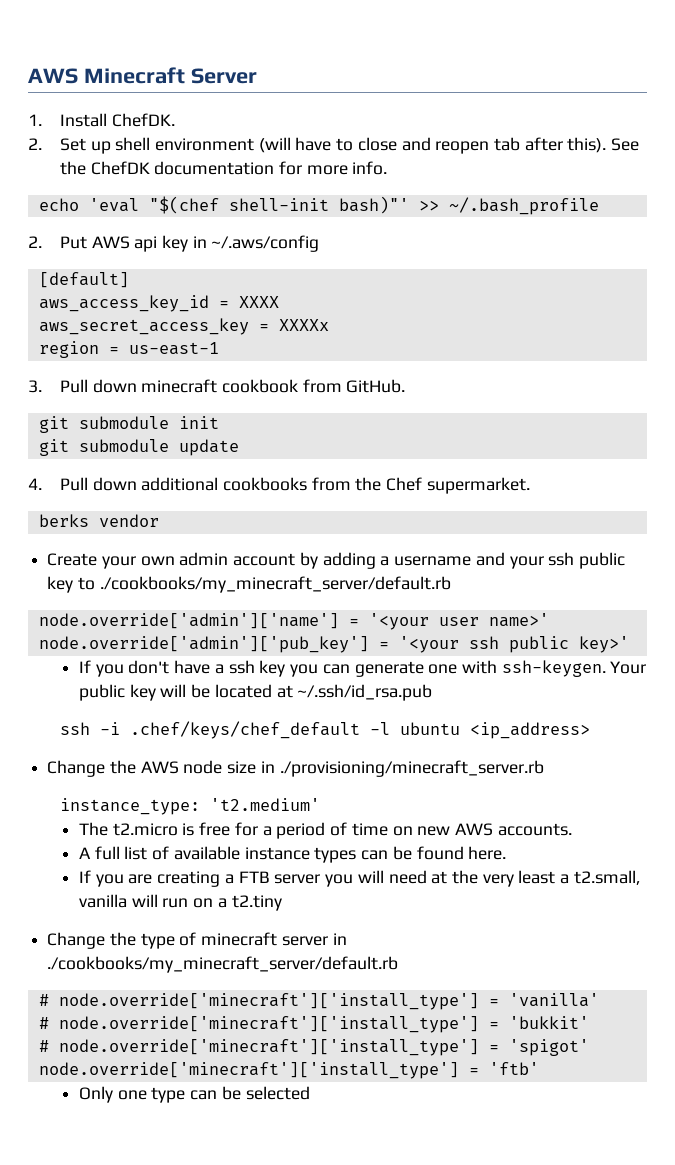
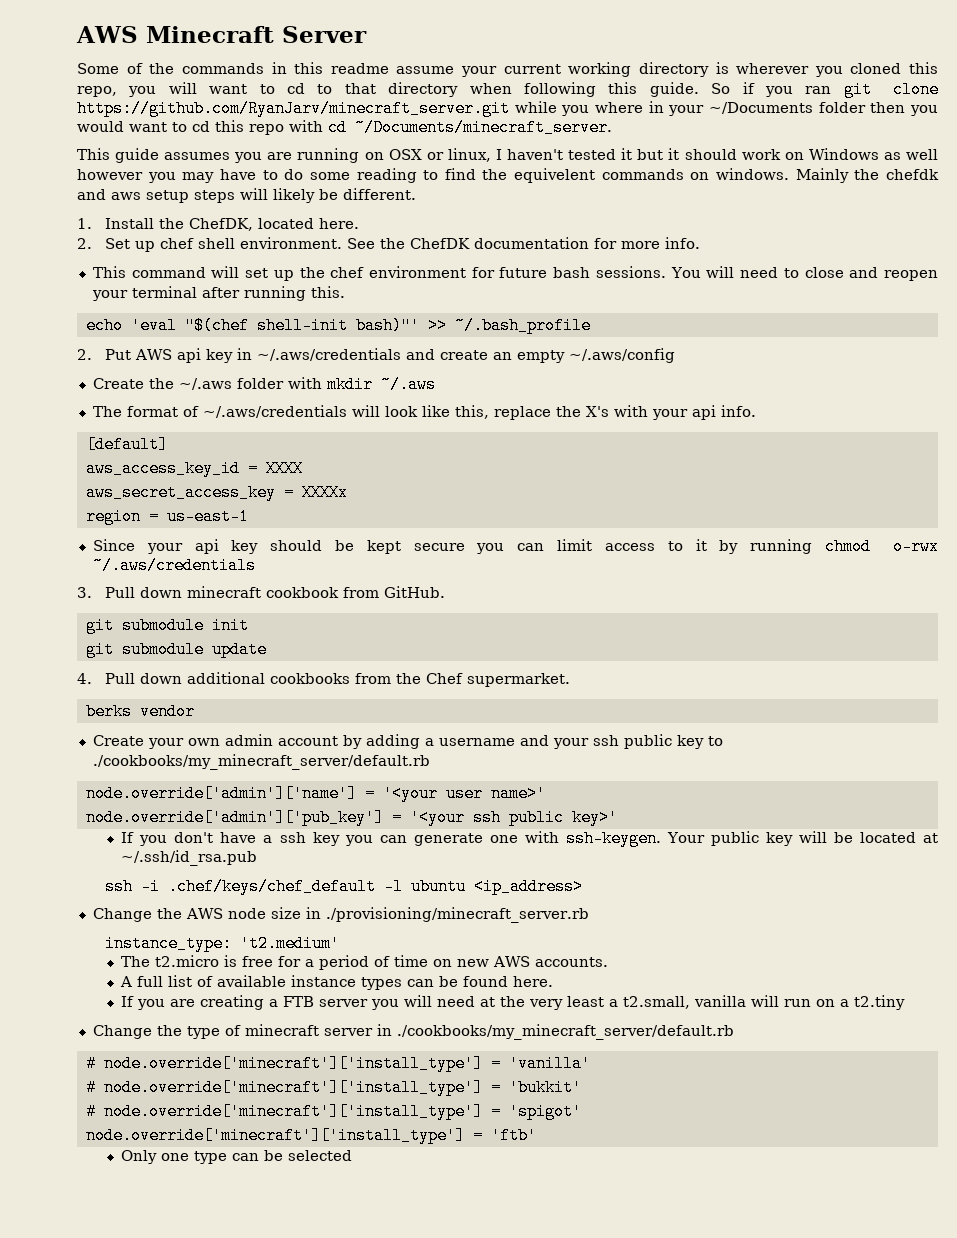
[28,113,175,127] [28,137,607,154] 1. Install ChefDK. // 2. Set up shell environment (will have to close and reopen tab after this). -> [77,62,938,77] [77,81,939,98] [77,100,938,117] [77,119,612,136] [77,148,938,163] [77,168,939,183] [77,188,416,203] [77,218,360,231] [77,237,343,252] Some of the commands in this readme assume your current working directory is wherever you cloned this repo, you will want to cd to that directory when following this guide. So if you ran git clone https://github.com/RyanJarv/minecraft_server.git while you where in your ~/Documents folder then you would want to cd this repo with cd ~/Documents/minecraft_server. // This guide assumes you are running on OSX or linux, I haven't tested it but it should work on Windows as well however you may have to do some reading to find the equivelent commands on windows. Mainly the chefdk and aws setup steps will likely be different. // 1. Install the ChefDK, located here. // 2. Set up chef shell environment.
(388, 168) none -> [92,266,939,281] [91,286,345,301] // This command will set up the chef environment for future bash sessions. You will need to close and reopen your terminal after running this.
[211,235,320,252] ~/.aws/config -> [257,348,676,363] [92,376,436,393] [92,405,756,420] ~/.aws/credentials and create an empty ~/.aws/config // Create the ~/.aws folder with mkdir ~/.aws // The format of ~/.aws/credentials will look like this, replace the X's with your api info.
(219, 348) none -> [92,538,939,555] [92,557,256,574] // Since your api key should be kept secure you can limit access to it by running chmod o-rwx ~/.aws/credentials

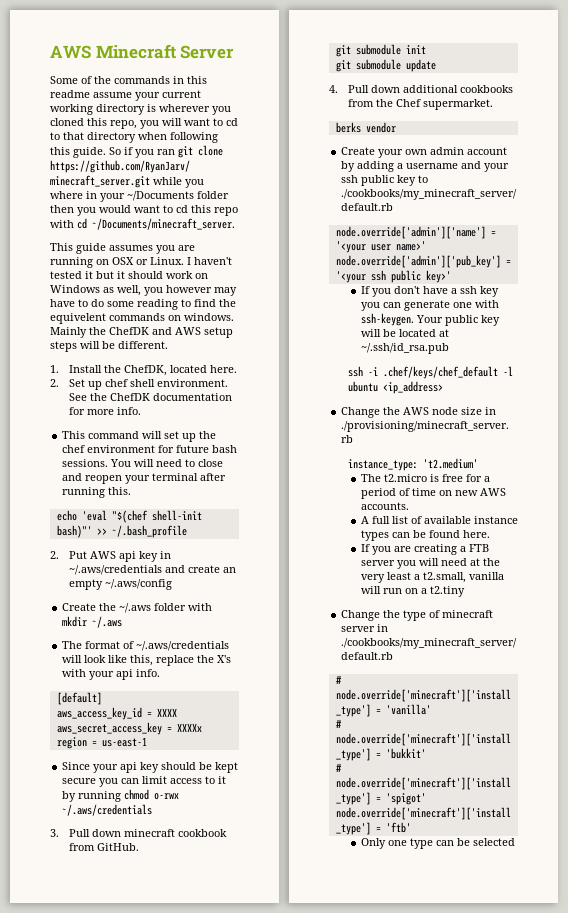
[447,148,491,162] linux, -> [150,257,184,265] Linux.
[905,149,938,160] [77,169,176,183] well however you -> [117,285,212,296] well, you however
[885,169,939,180] [77,189,141,200] chefdk and aws -> [109,327,201,335] ChefDK and AWS
[273,188,315,203] likely -> (100, 345) none

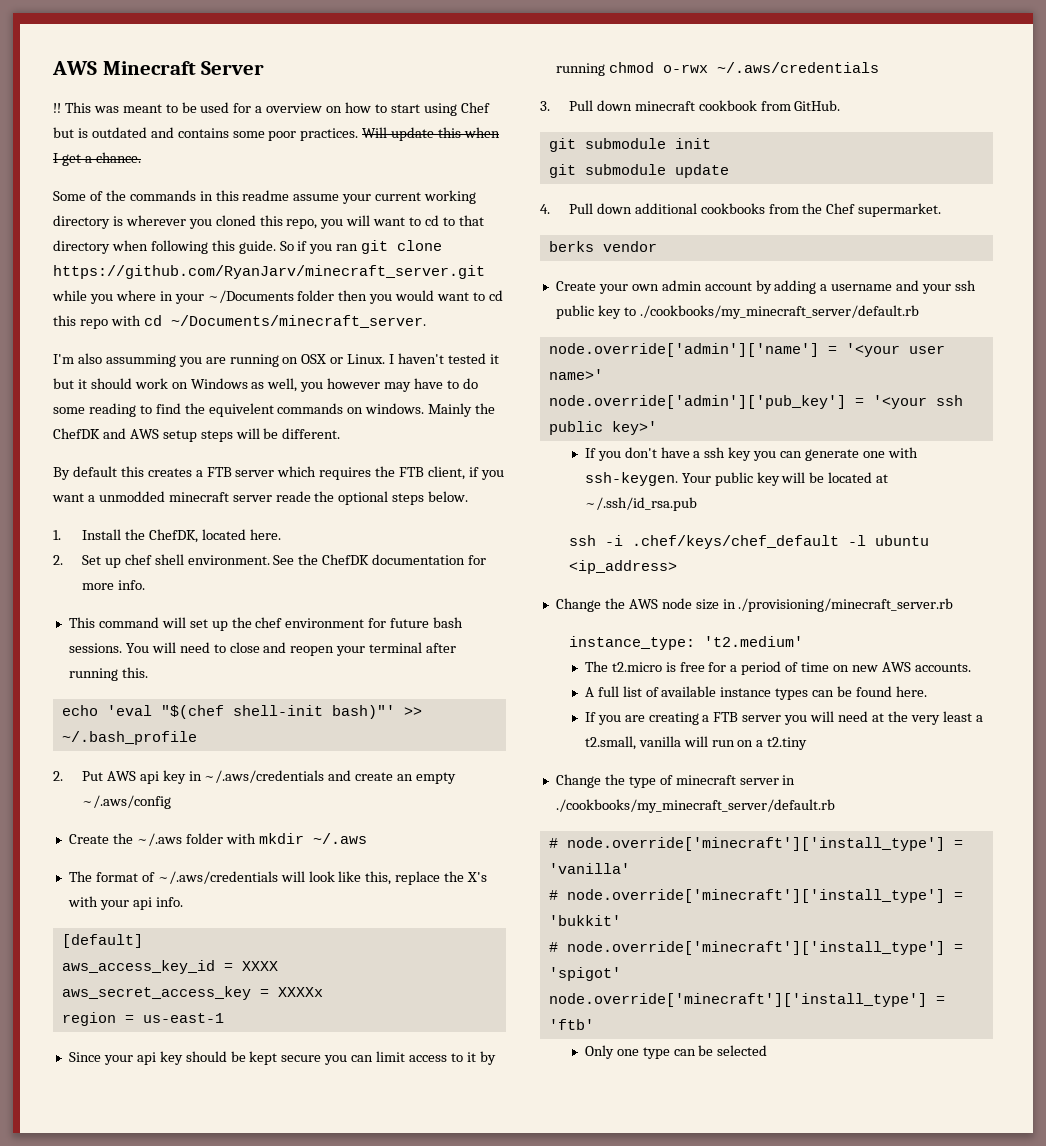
(235, 52) none -> [53,102,490,116] [53,127,501,141] [53,152,141,166] // !! This was meant to be used for a overview on how to start using Chef but is outdated and contains some poor practices. Will update this when I get a chance.
[50,243,153,254] This guide assumes -> [53,353,176,367] I'm also assumming
(168, 345) none -> [53,466,504,480] [52,491,469,505] // By default this creates a FTB server which requires the FTB client, if you want a unmodded minecraft server reade the optional steps below.

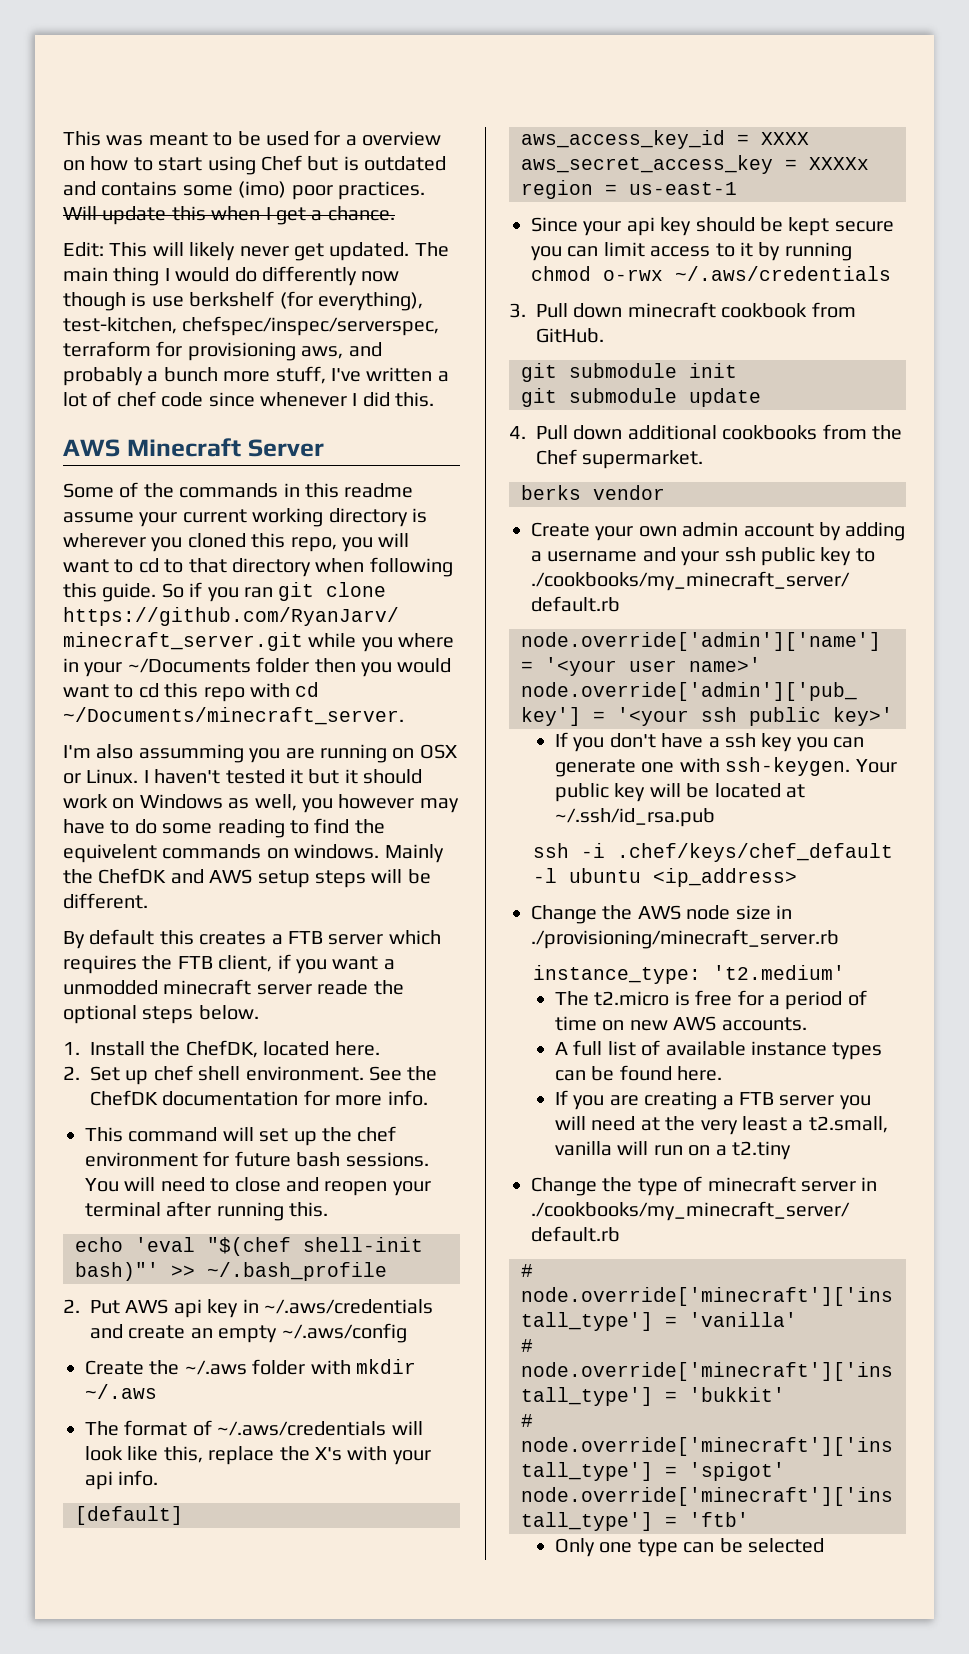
[52,61,265,75] [53,103,61,113] AWS Minecraft Server // !! -> (63, 138) none
(265, 134) none -> [238,181,287,198] (imo)
(141, 157) none -> [63,242,449,261] [63,266,400,286] [63,291,423,311] [63,316,440,336] [63,341,382,361] [63,366,449,386] [63,391,435,407] [63,438,324,457] // Edit: This will likely never get updated. The main thing I would do differently now though is use berkshelf (for everything), test-kitchen, chefspec/inspec/serverspec, terraform for provisioning aws, and probably a bunch more stuff, I've written a lot of chef code since whenever I did this. // AWS Minecraft Server

